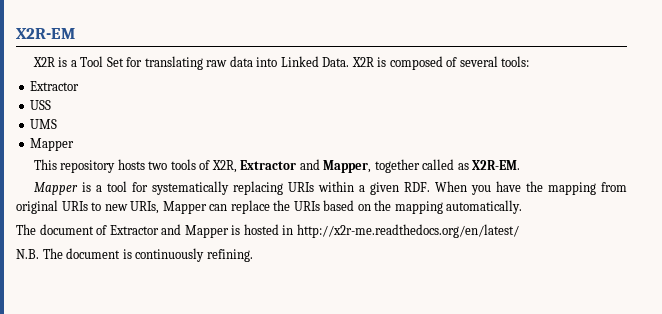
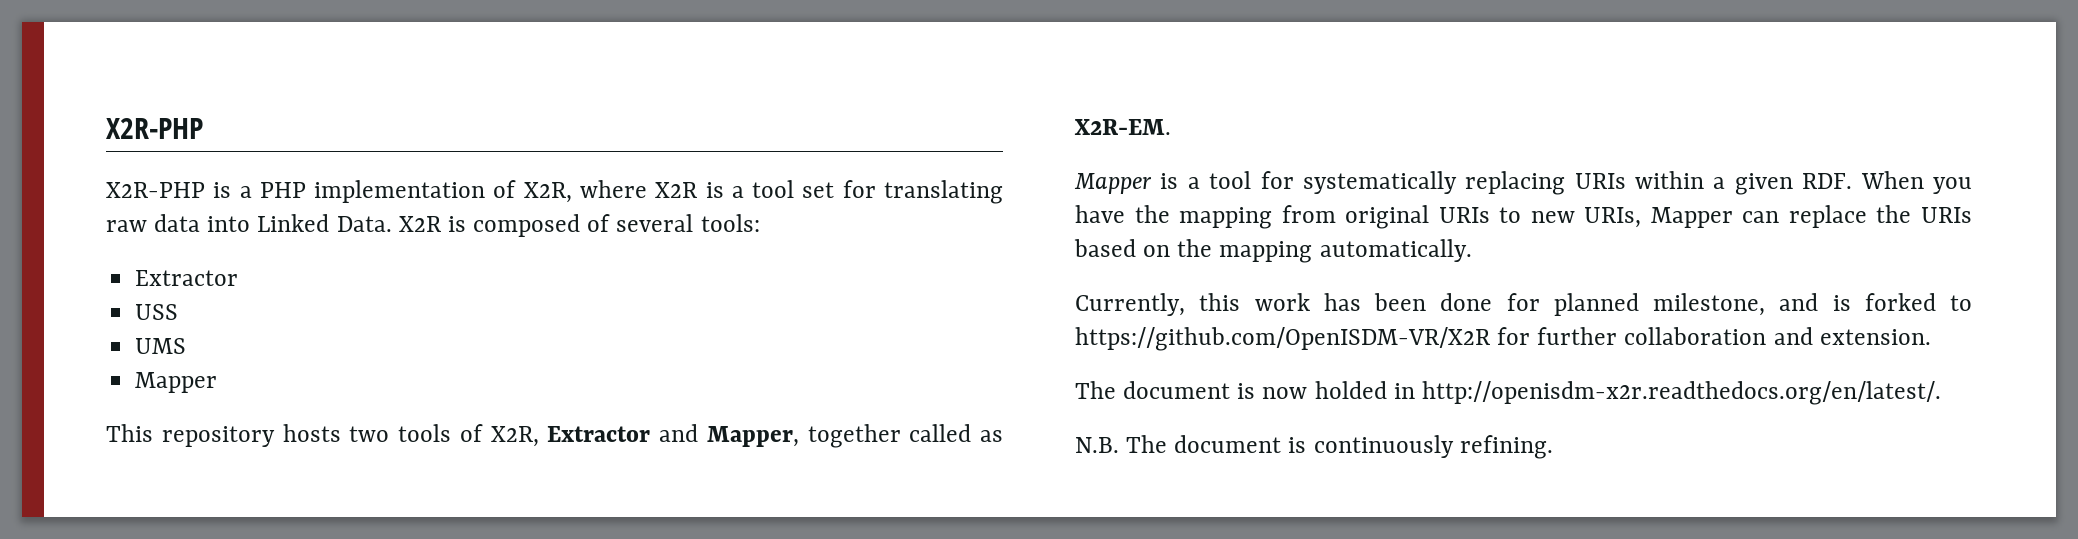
[16,28,75,39] X2R-EM // -> [106,118,203,139] [106,180,647,203] X2R-PHP // X2R-PHP is a PHP implementation of X2R, where
[80,56,124,67] Tool Set -> [752,180,835,198] tool set
[16,224,519,238] The document of Extractor and Mapper is hosted in http://x2r-me.readthedocs.org/en/latest/ -> [1075,293,1972,316] [1075,327,1931,351] [1075,381,1941,405] Currently, this work has been done for planned milestone, and is forked to https://github.com/OpenISDM-VR/X2R for further collaboration and extension. // The document is now holded in http://openisdm-x2r.readthedocs.org/en/latest/.

